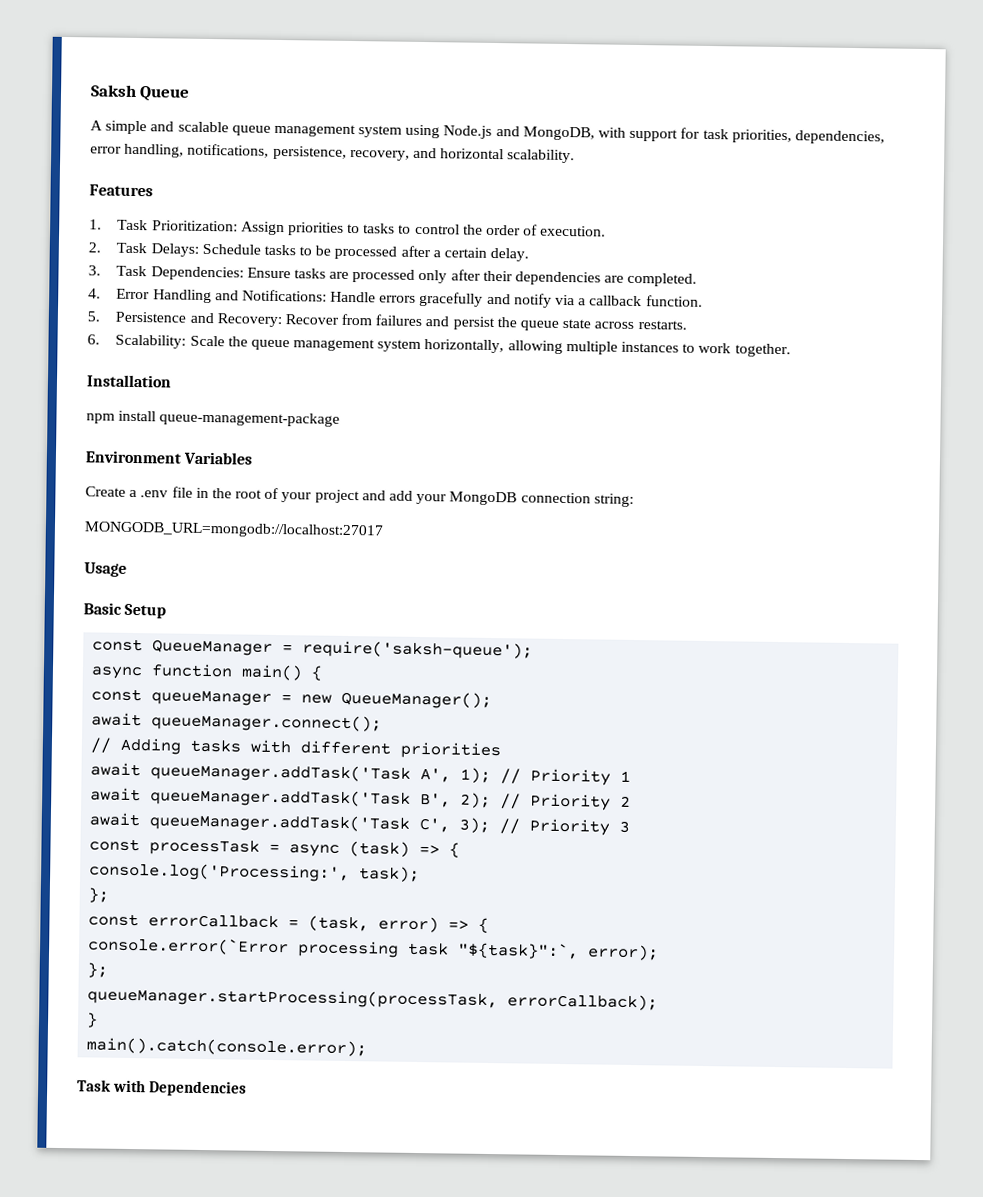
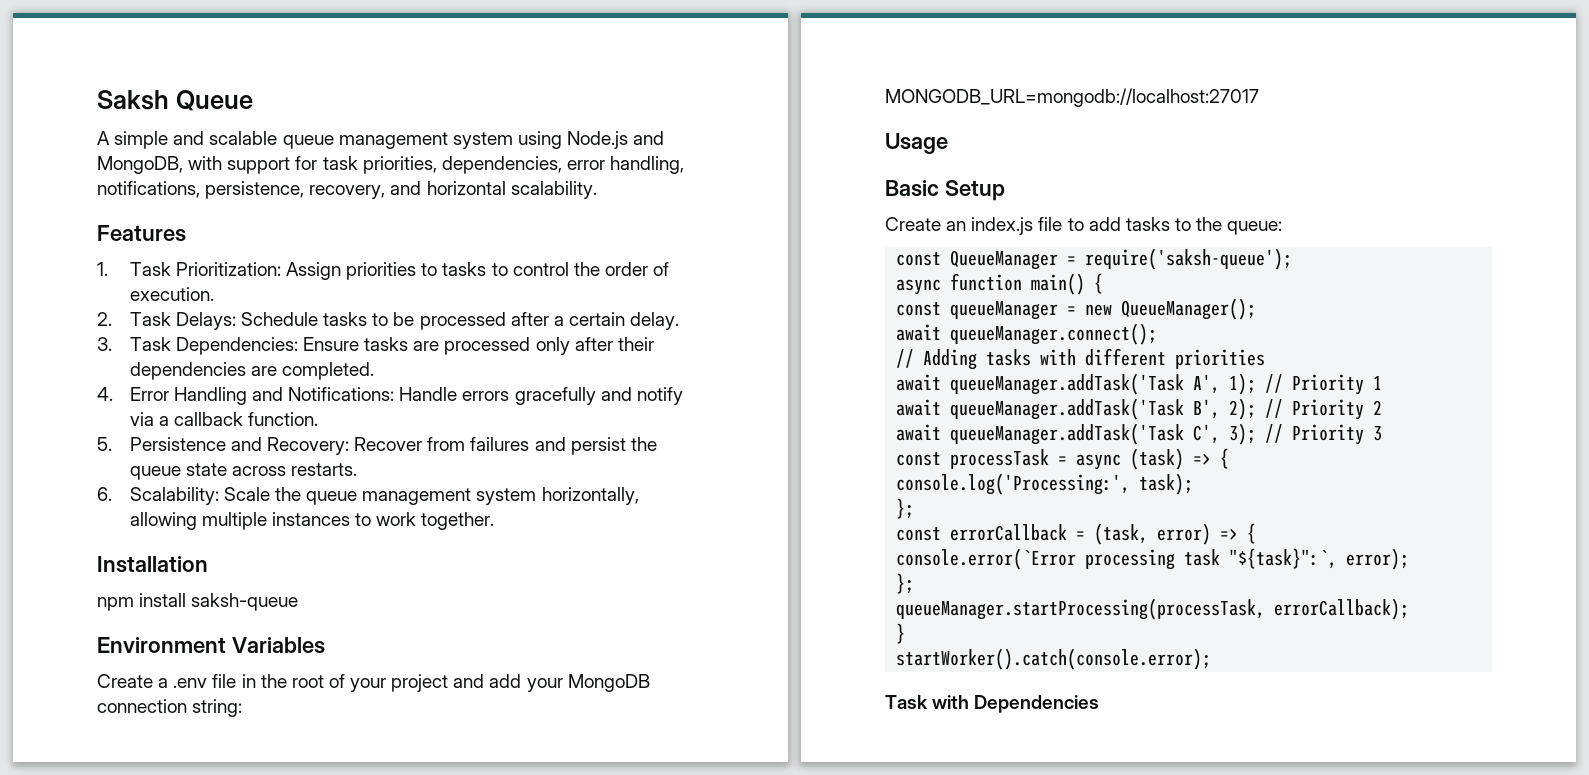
[159,411,341,427] queue-management-package -> [191,593,299,611] saksh-queue
(167, 611) none -> [885,217,1283,235] // Create an index.js file to add tasks to the queue:
[86,1037,368,1057] main().catch(console.error); -> [896,648,1212,670] startWorker().catch(console.error);

